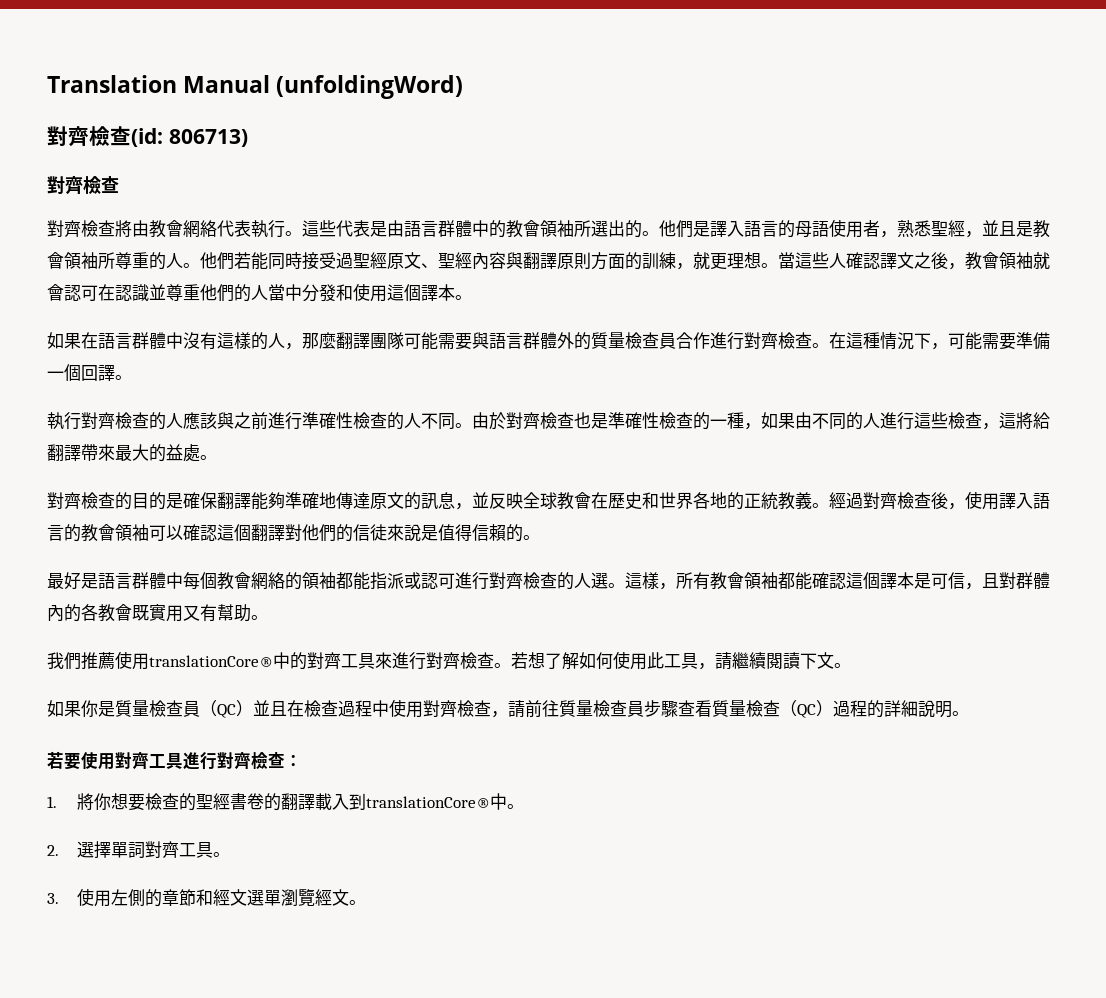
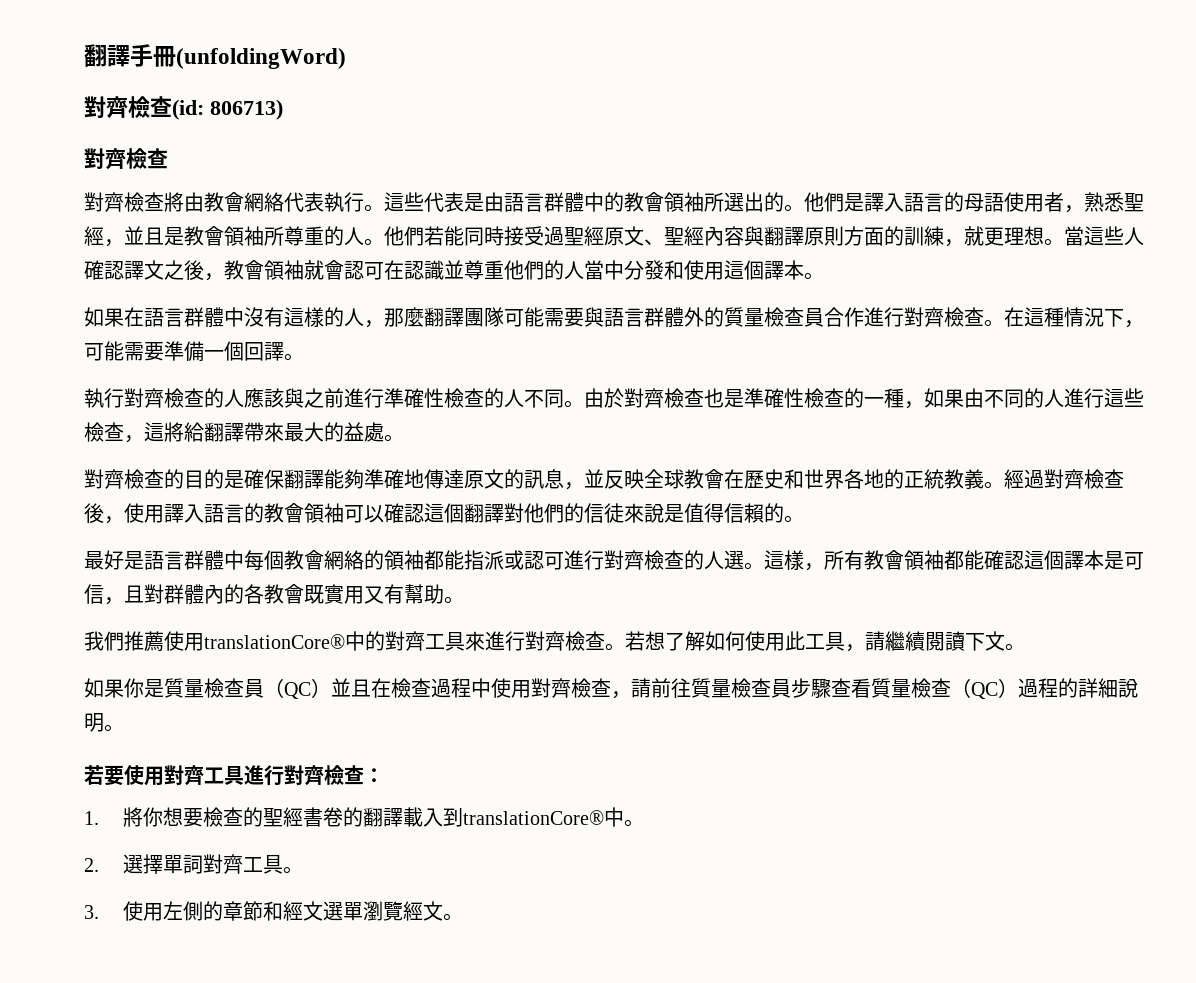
[47,75,271,93] Translation Manual -> [84,44,176,67] 翻譯手冊

